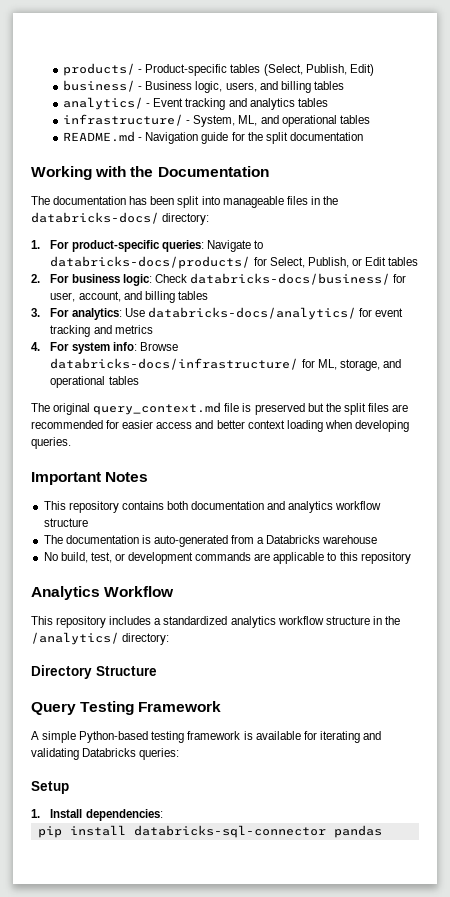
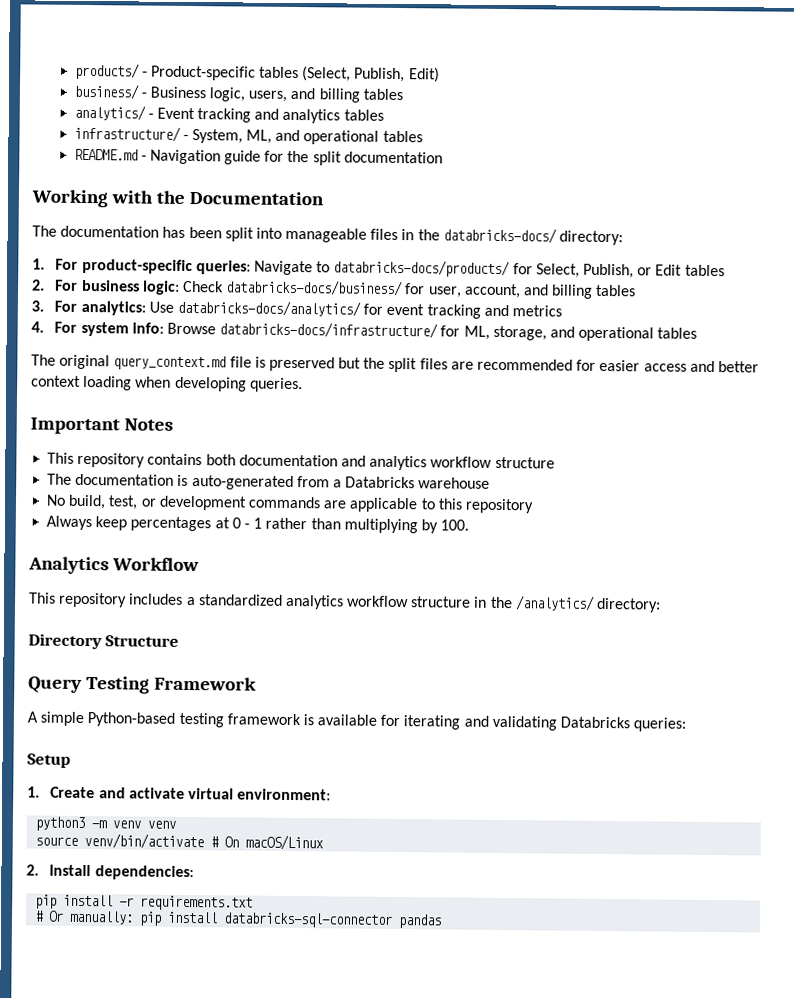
(411, 558) none -> [46,515,470,534] // Always keep percentages at 0 - 1 rather than multiplying by 100.
[50,809,163,821] Install dependencies: // -> [50,786,332,801] [35,816,177,832] [35,833,325,851] [26,864,194,881] [35,894,254,911] [34,910,135,925] Create and activate virtual environment: // python3 -m venv venv // source venv/bin/activate # On macOS/Linux // 2. Install dependencies: // pip install -r requirements.txt // # Or manually:

